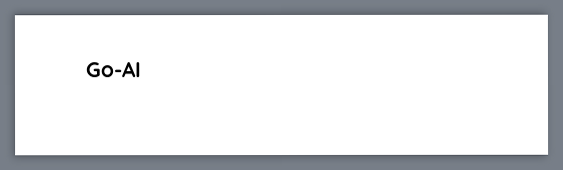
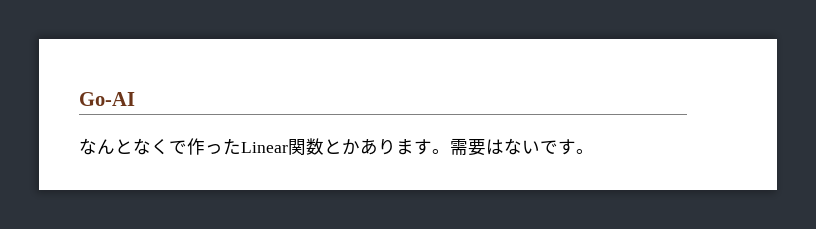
(141, 69) none -> [79,138,594,156] // なんとなくで作ったLinear関数とかあります。需要はないです。

